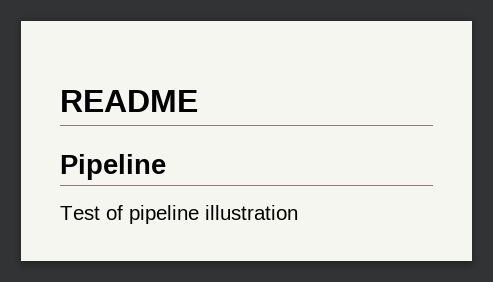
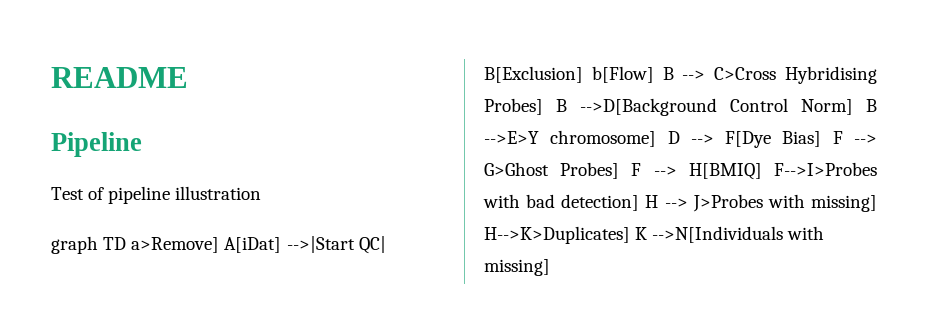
(298, 212) none -> [51,236,386,254] [484,66,877,84] [484,98,877,116] [484,130,877,148] [484,162,877,180] [483,194,877,212] [484,226,825,244] [484,259,550,276] // graph TD a>Remove] A[iDat] -->|Start QC| B[Exclusion] b[Flow] B --> C>Cross Hybridising Probes] B -->D[Background Control Norm] B -->E>Y chromosome] D --> F[Dye Bias] F --> G>Ghost Probes] F --> H[BMIQ] F-->I>Probes with bad detection] H --> J>Probes with missing] H-->K>Duplicates] K -->N[Individuals with missing]

